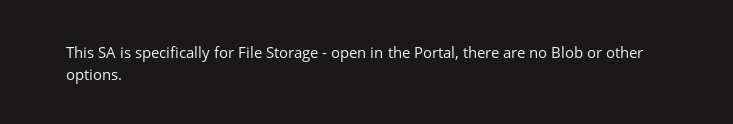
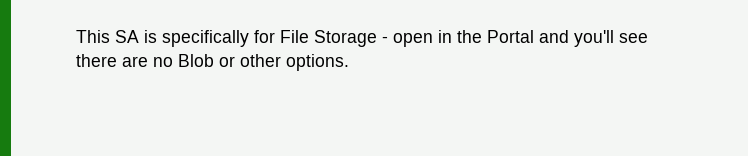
[413,46,459,60] Portal, -> [487,30,648,47] Portal and you'll see

